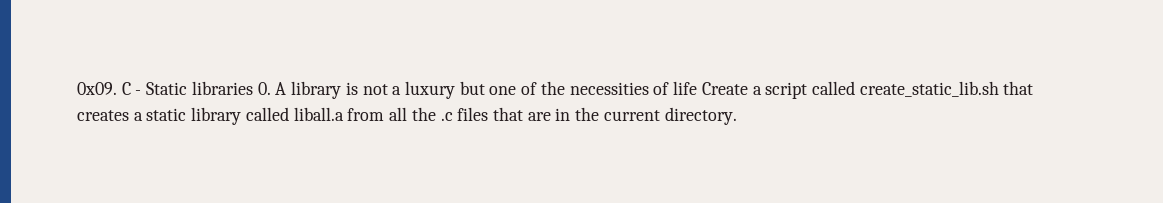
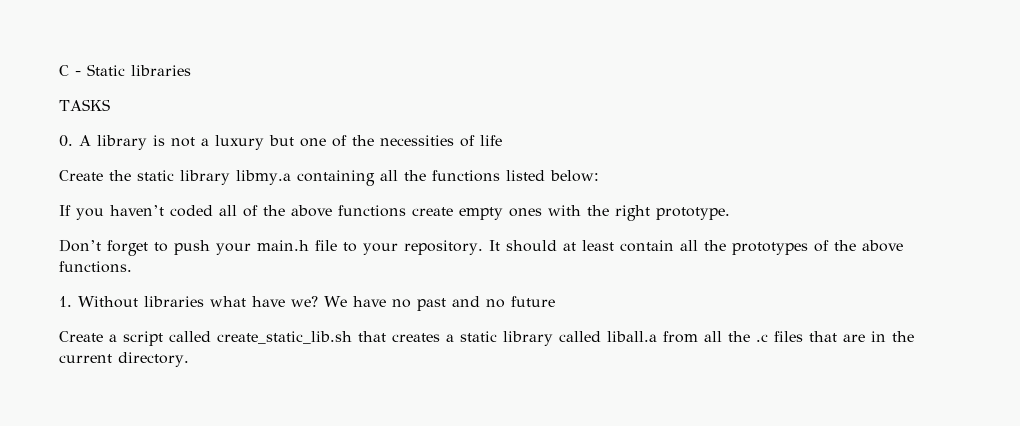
[77,82,117,95] 0x09. -> (59, 70) none
(253, 88) none -> [59,99,110,111] // TASKS //
(698, 88) none -> [59,170,599,186] [59,205,730,221] [59,239,903,256] [59,261,132,273] [59,296,555,311] // Create the static library libmy.a containing all the functions listed below: // If you haven’t coded all of the above functions create empty ones with the right prototype. // Don’t forget to push your main.h file to your repository. It should at least contain all the prototypes of the above functions. // 1. Without libraries what have we? We have no past and no future //

